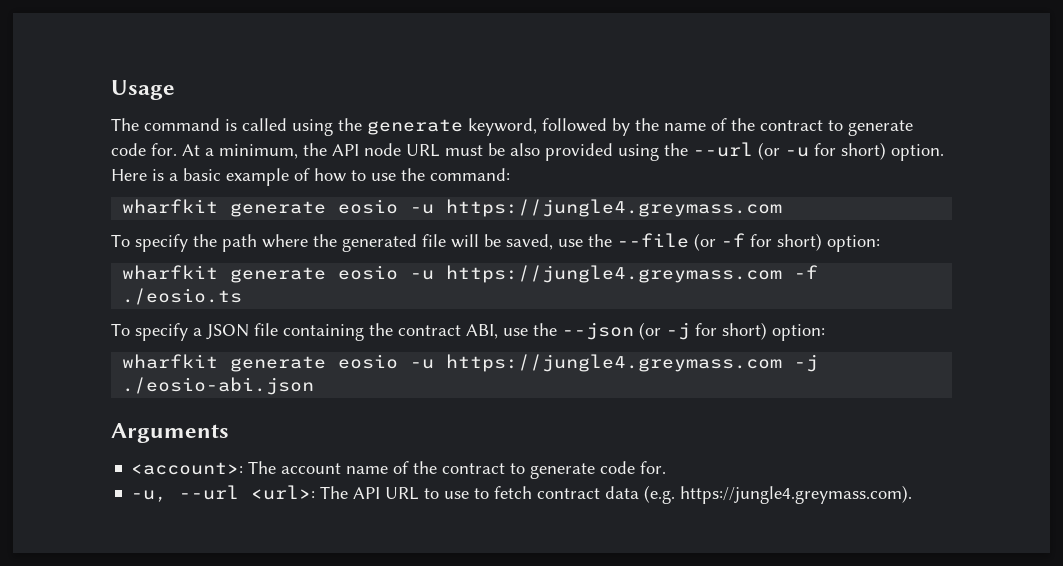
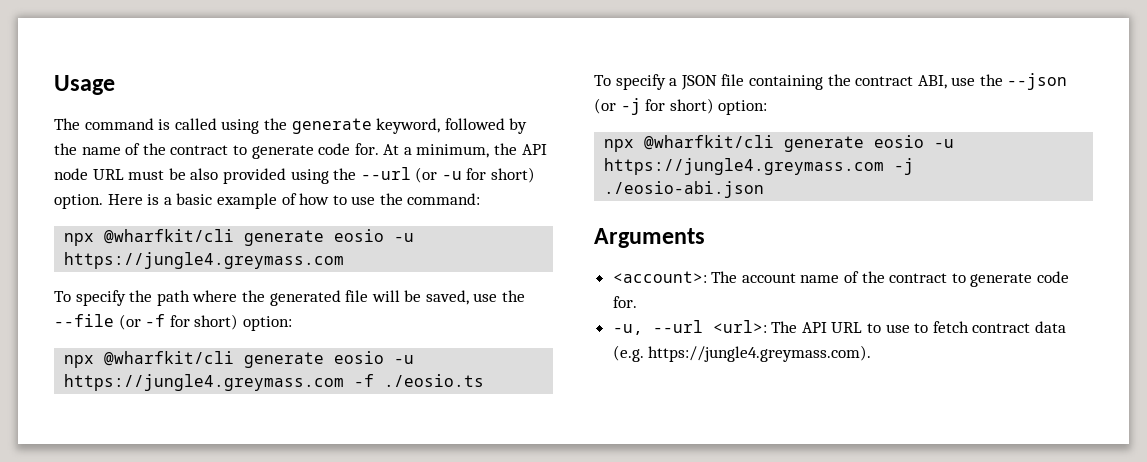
[122,199,219,214] wharfkit -> [64,229,235,246] npx @wharfkit/cli
[122,265,219,280] wharfkit -> [64,351,235,368] npx @wharfkit/cli
[122,354,219,369] wharfkit -> [604,135,775,152] npx @wharfkit/cli

